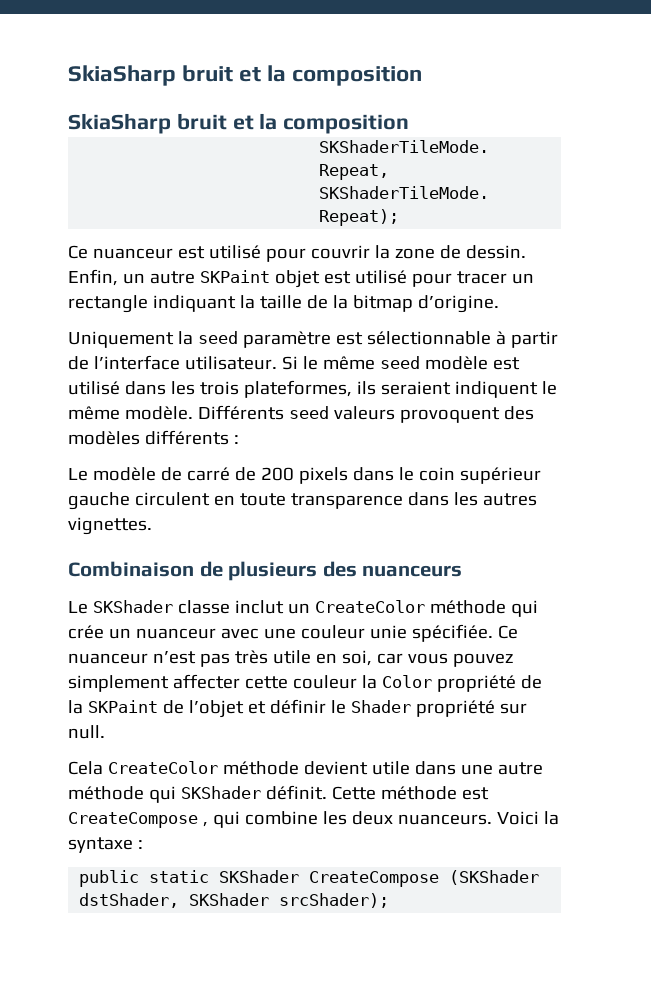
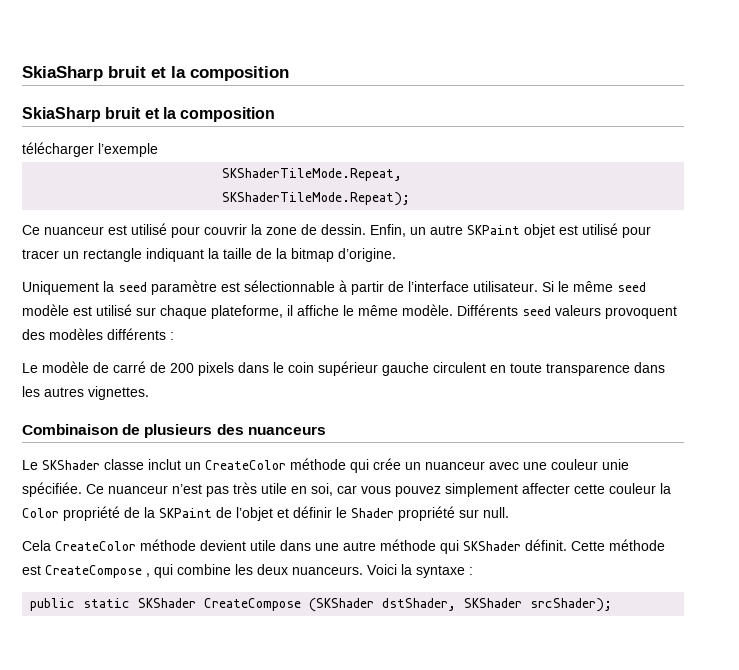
(410, 124) none -> [22,142,158,157] // télécharger l’exemple
[124,380,538,398] dans les trois plateformes, ils seraient indiquent -> [136,305,339,319] sur chaque plateforme, il affiche

